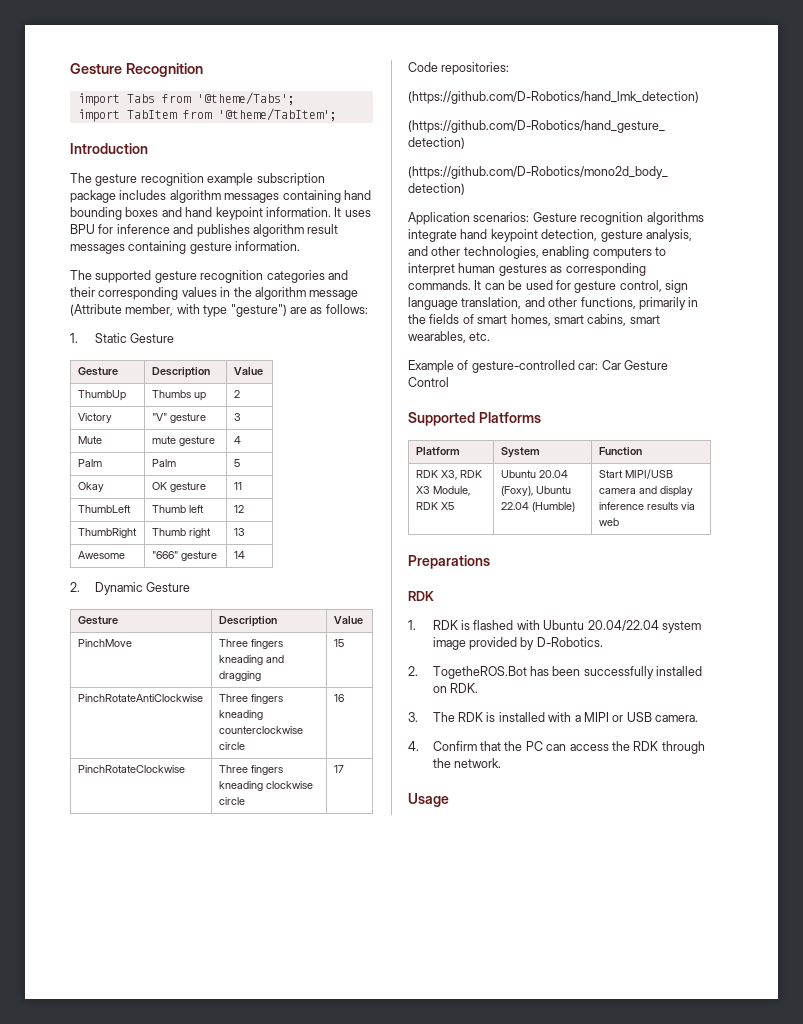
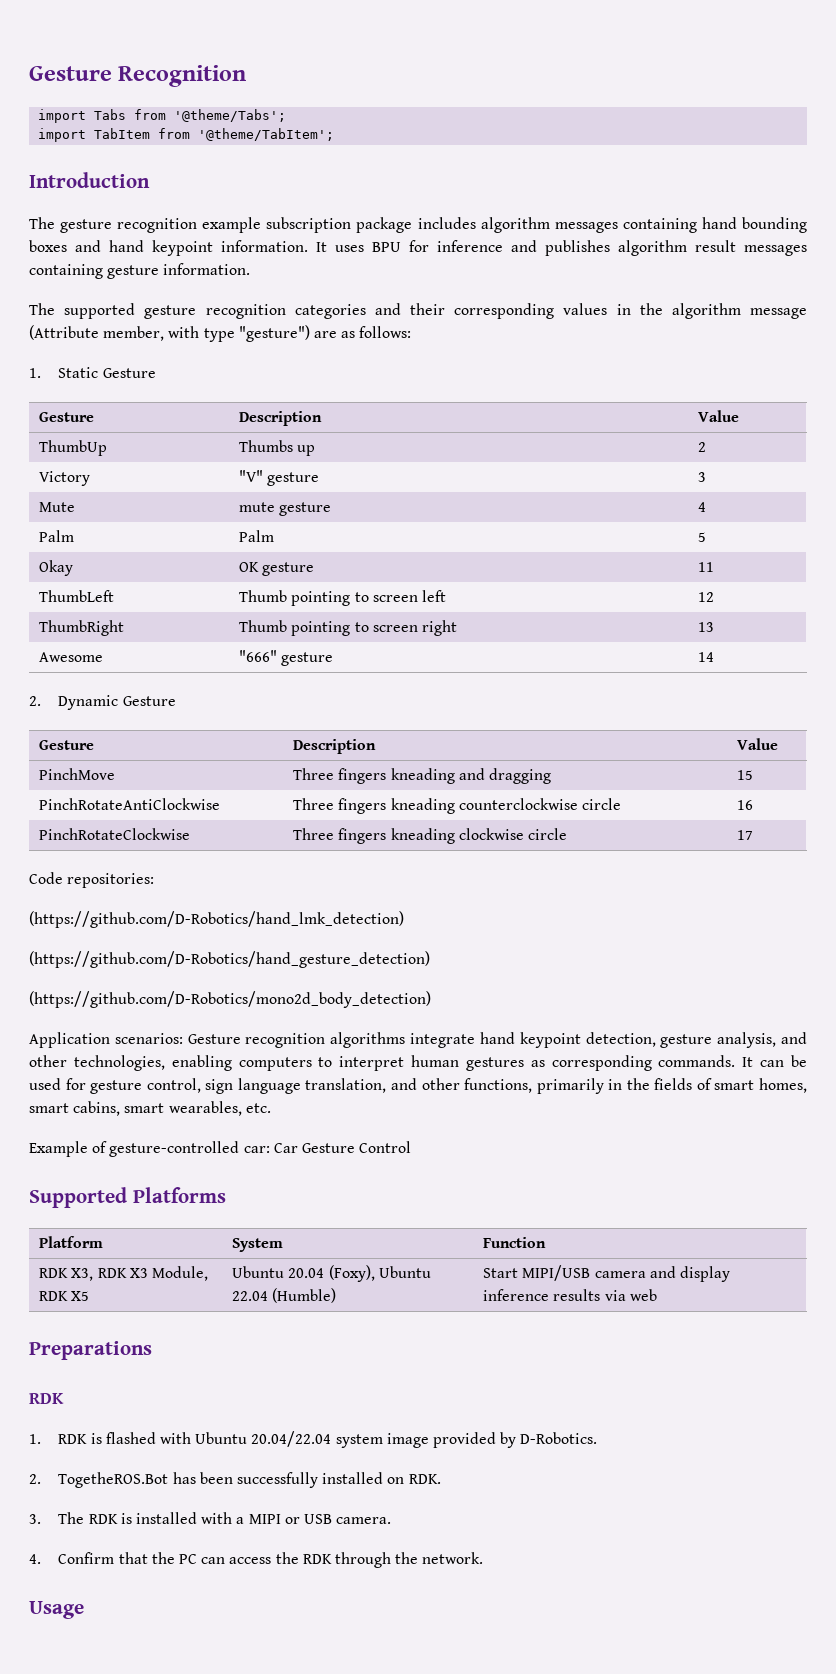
(186, 509) none -> [291,591,418,606] pointing to screen
(186, 532) none -> [291,621,418,636] pointing to screen

